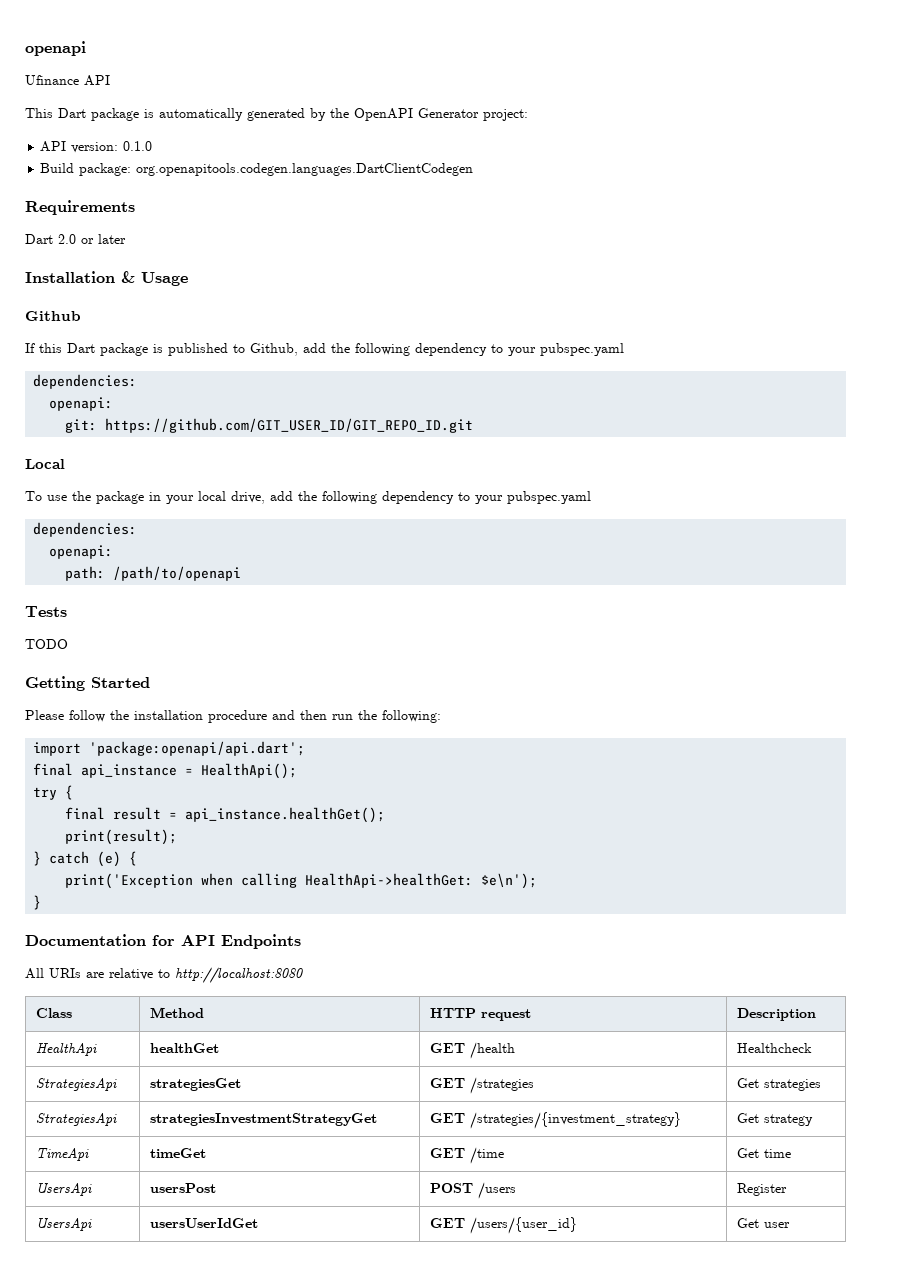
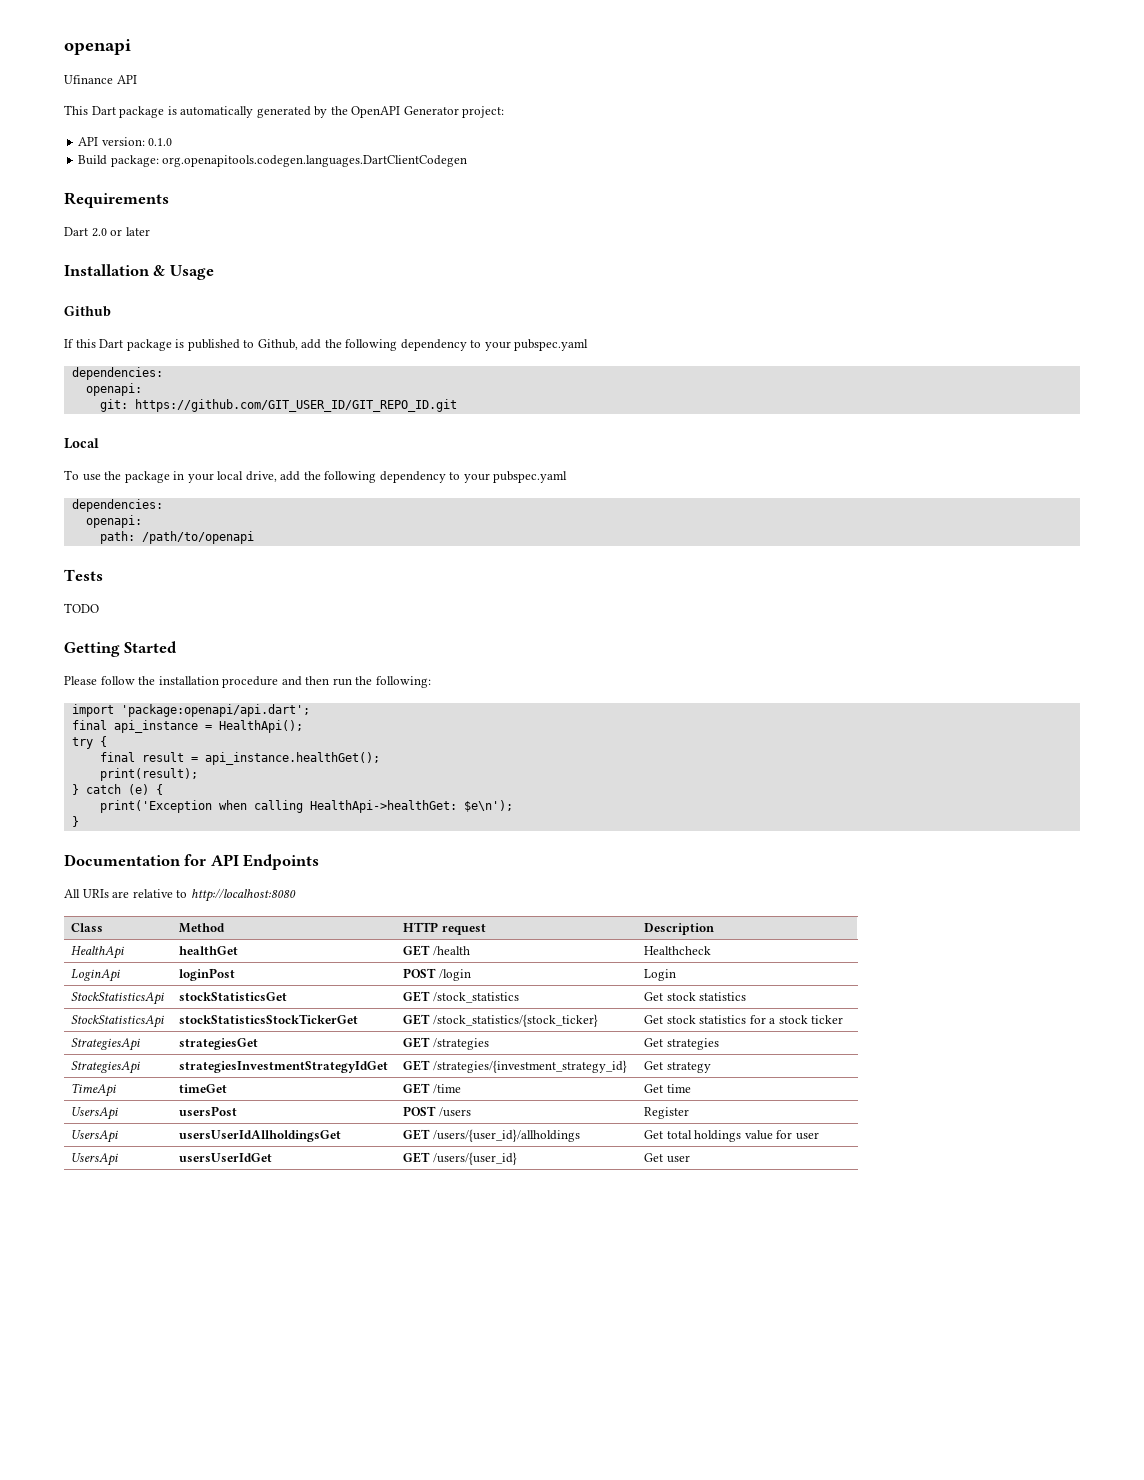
(812, 1048) none -> [71,969,121,982] [179,968,236,981] [403,968,471,981] [644,969,677,981] [71,992,165,1005] [179,992,288,1001] [403,991,519,1003] [644,992,747,1001] [71,1015,165,1028] [179,1014,359,1024] [403,1014,598,1027] [644,1015,844,1024] // LoginApi | loginPost | POST /login | Login // StockStatisticsApi | stockStatisticsGet | GET /stock_statistics | Get stock statistics // StockStatisticsApi | stockStatisticsStockTickerGet | GET /stock_statistics/{stock_ticker} | Get stock statistics for a stock ticker
[149,1113,377,1126] [429,1112,681,1129] strategiesInvestmentStrategyGet | GET /strategies/{investment_strategy} -> [179,1061,389,1073] [403,1060,627,1073] strategiesInvestmentStrategyIdGet | GET /strategies/{investment_strategy_id}
(787, 1189) none -> [71,1130,119,1143] [179,1130,342,1142] [403,1129,580,1142] [644,1130,819,1142] // UsersApi | usersUserIdAllholdingsGet | GET /users/{user_id}/allholdings | Get total holdings value for user

